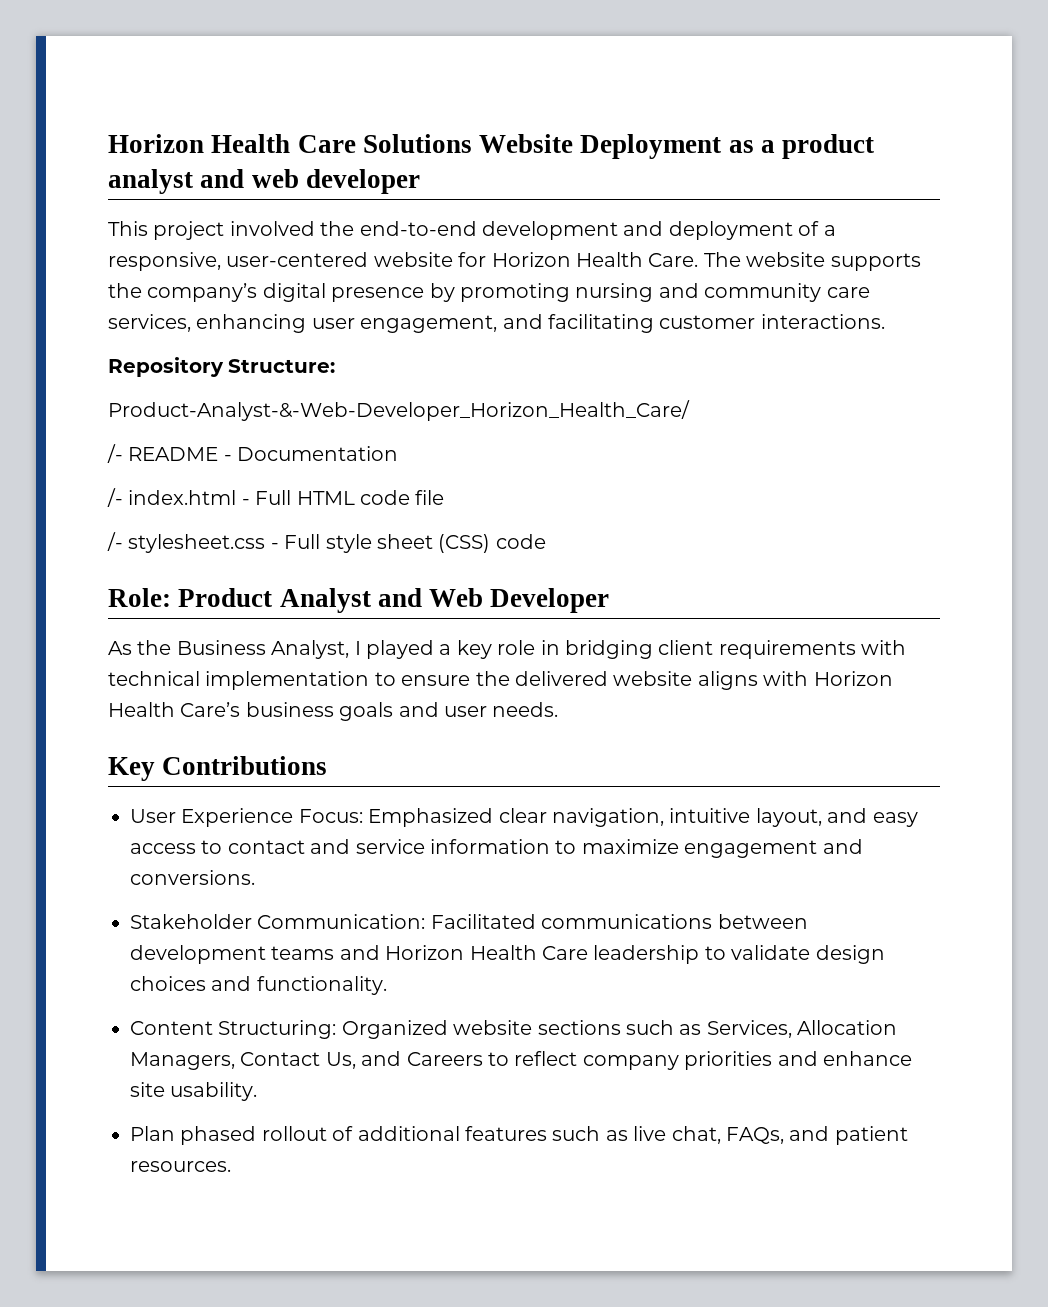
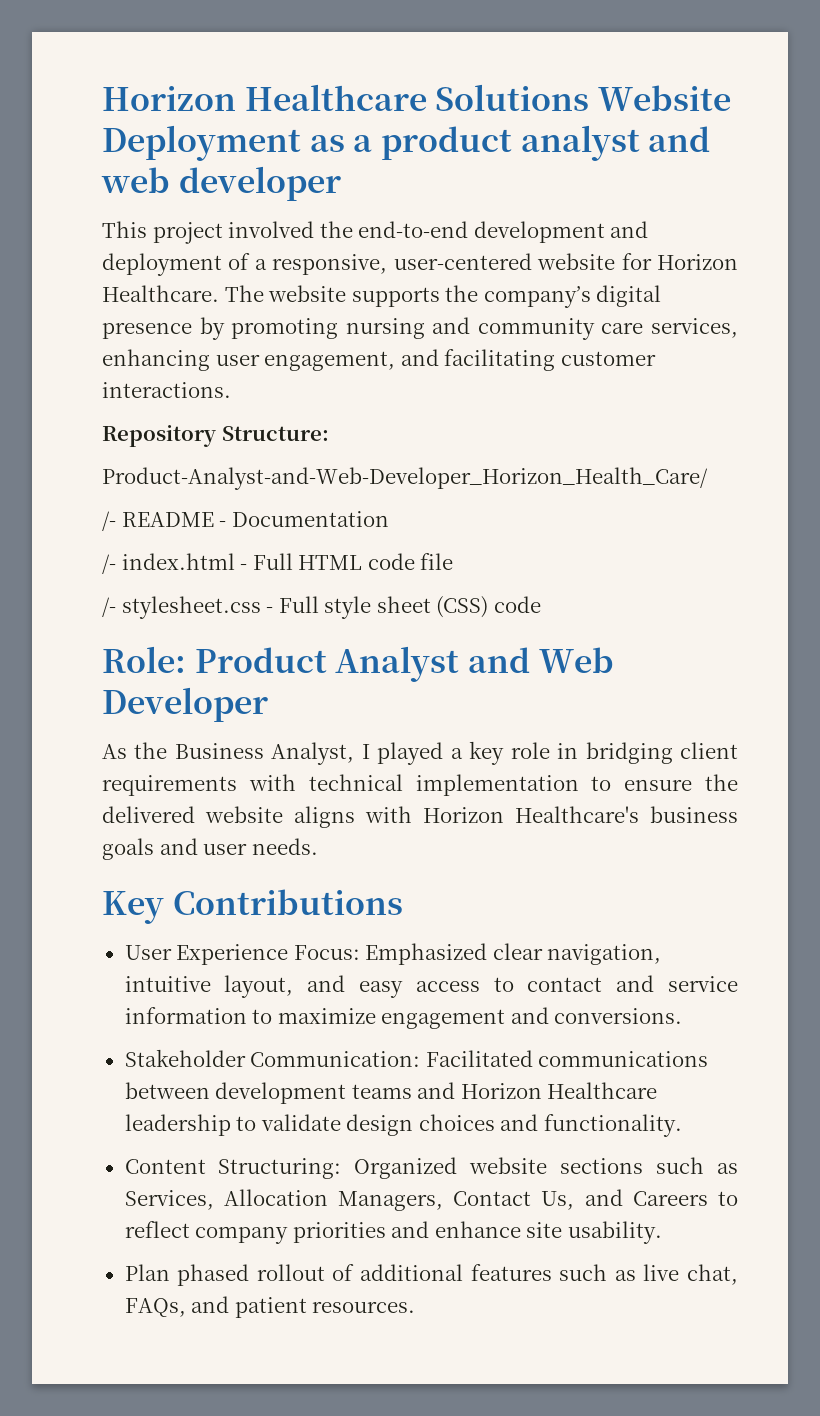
[108,134,356,153] Horizon Health Care -> [102,84,427,111] Horizon Healthcare
[575,252,699,267] Health Care. -> [102,285,219,302] Healthcare.
[108,400,690,421] Product-Analyst-&-Web-Developer_Horizon_Health_Care/ -> [102,467,708,490] Product-Analyst-and-Web-Developer_Horizon_Health_Care/
[108,702,241,717] Health Care’s -> [515,806,639,823] Healthcare's
[469,945,588,960] Health Care -> [547,1082,658,1099] Healthcare

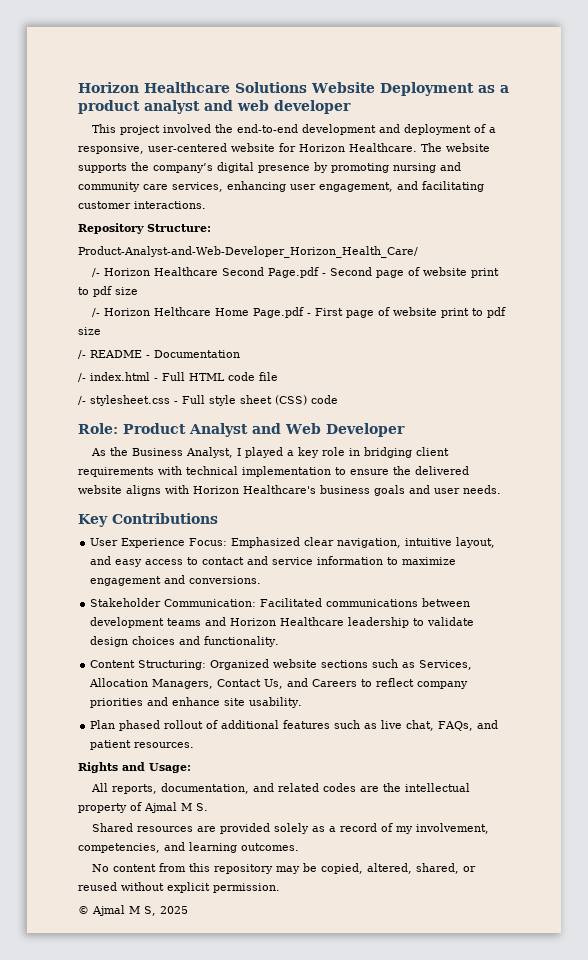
(708, 478) none -> [92,267,500,278] [78,286,138,297] [92,307,507,318] [78,327,101,335] // /- Horizon Healthcare Second Page.pdf - Second page of website print to pdf size // /- Horizon Helthcare Home Page.pdf - First page of website print to pdf size
(416, 1307) none -> [78,762,191,773] [91,783,471,794] [78,802,208,813] [92,823,490,834] [78,842,299,853] [92,863,477,874] [78,882,280,893] [78,905,188,916] // Rights and Usage: // All reports, documentation, and related codes are the intellectual property of Ajmal M S. // Shared resources are provided solely as a record of my involvement, competencies, and learning outcomes. // No content from this repository may be copied, altered, shared, or reused without explicit permission. // © Ajmal M S, 2025

